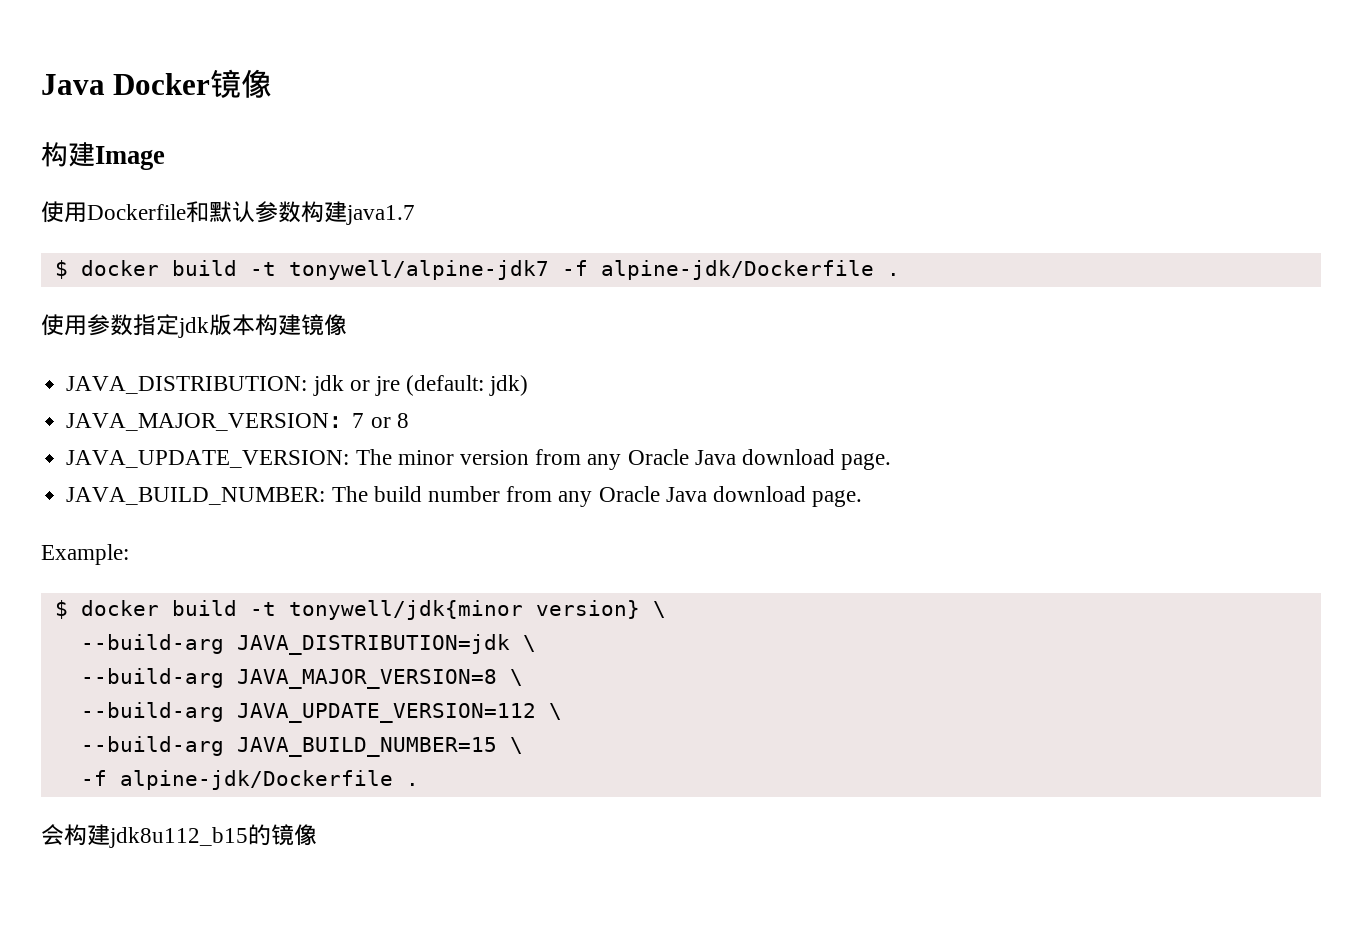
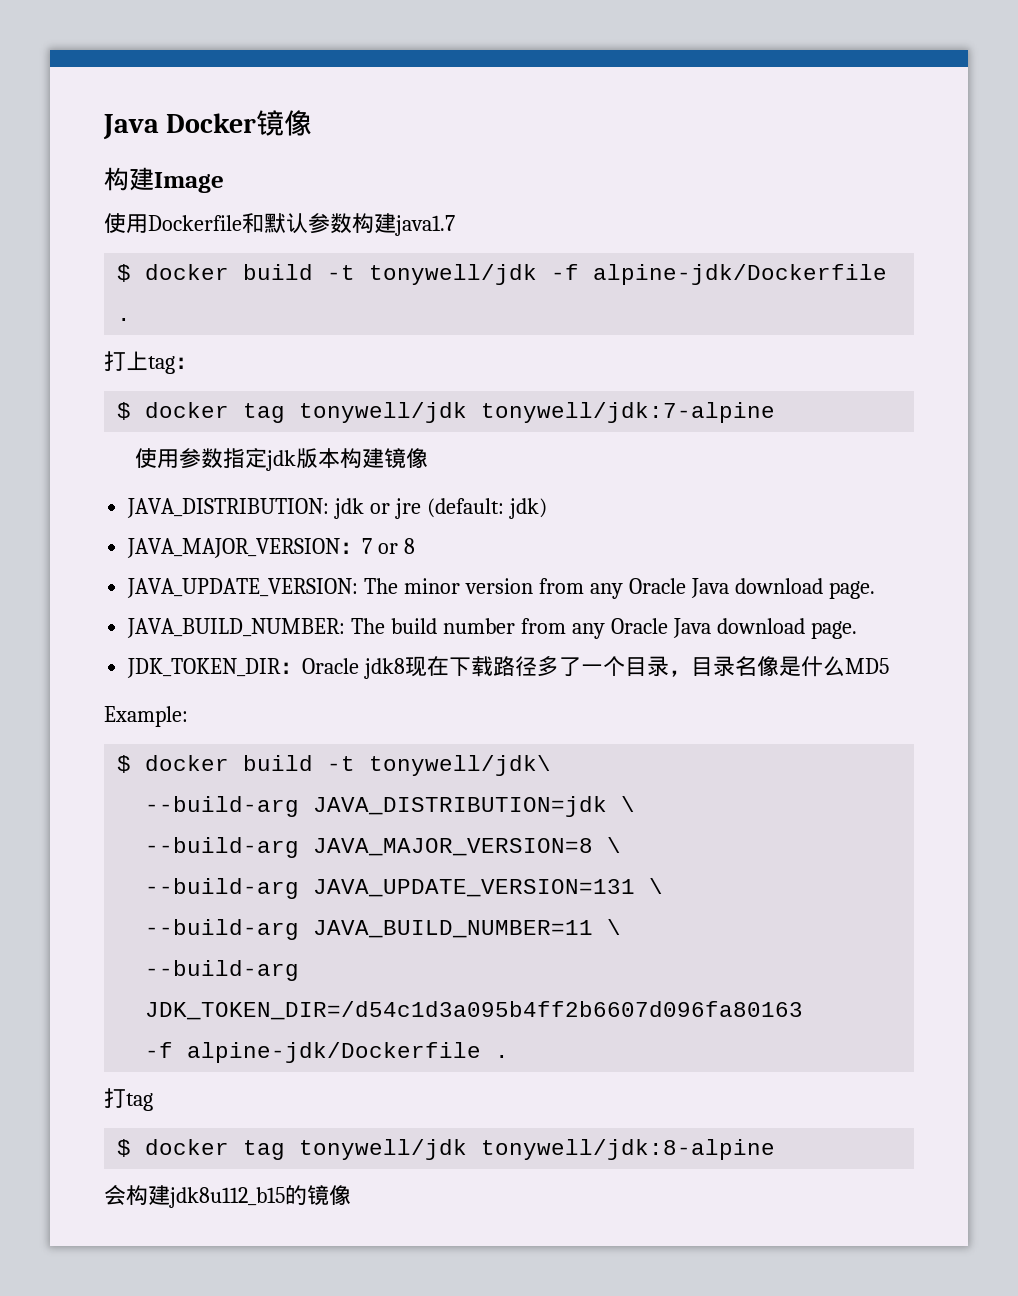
[288,260,900,280] tonywell/alpine-jdk7 -f alpine-jdk/Dockerfile . -> [369,264,888,285] [117,318,132,321] [104,351,197,374] [117,402,776,423] tonywell/jdk -f alpine-jdk/Dockerfile . // 打上tag： // $ docker tag tonywell/jdk tonywell/jdk:7-alpine
(863, 498) none -> [127,656,890,679] // JDK_TOKEN_DIR：Oracle jdk8现在下载路径多了一个目录，目录名像是什么MD5
[288,600,666,620] tonywell/jdk{minor version} \ -> [369,755,552,776] tonywell/jdk\
[236,703,562,723] [80,736,523,757] [80,770,419,790] JAVA_UPDATE_VERSION=112 \ // --build-arg JAVA_BUILD_NUMBER=15 \ // -f alpine-jdk/Dockerfile . -> [313,878,664,897] [145,919,622,940] [145,960,300,981] [145,1001,804,1020] [145,1042,510,1063] [104,1088,153,1111] [117,1139,776,1160] JAVA_UPDATE_VERSION=131 \ // --build-arg JAVA_BUILD_NUMBER=11 \ // --build-arg JDK_TOKEN_DIR=/d54c1d3a095b4ff2b6607d096fa80163 // -f alpine-jdk/Dockerfile . // 打tag // $ docker tag tonywell/jdk tonywell/jdk:8-alpine

